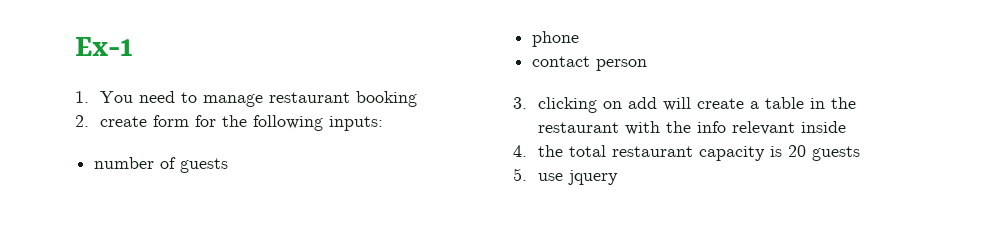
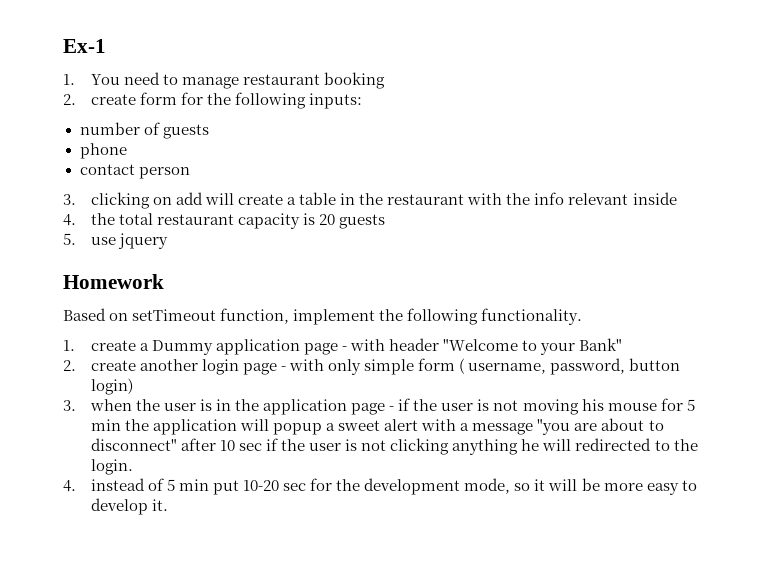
(618, 177) none -> [63,274,164,289] [63,308,583,325] [63,338,623,355] [63,358,681,375] [90,378,133,395] [63,398,695,415] [90,418,664,435] [90,438,698,455] [90,459,133,475] [63,478,697,495] [90,498,168,515] // Homework // Based on setTimeout function, implement the following functionality. // 1. create a Dummy application page - with header "Welcome to your Bank" // 2. create another login page - with only simple form ( username, password, button login) // 3. when the user is in the application page - if the user is not moving his mouse for 5 min the application will popup a sweet alert with a message "you are about to disconnect" after 10 sec if the user is not clicking anything he will redirected to the login. // 4. instead of 5 min put 10-20 sec for the development mode, so it will be more easy to develop it.

